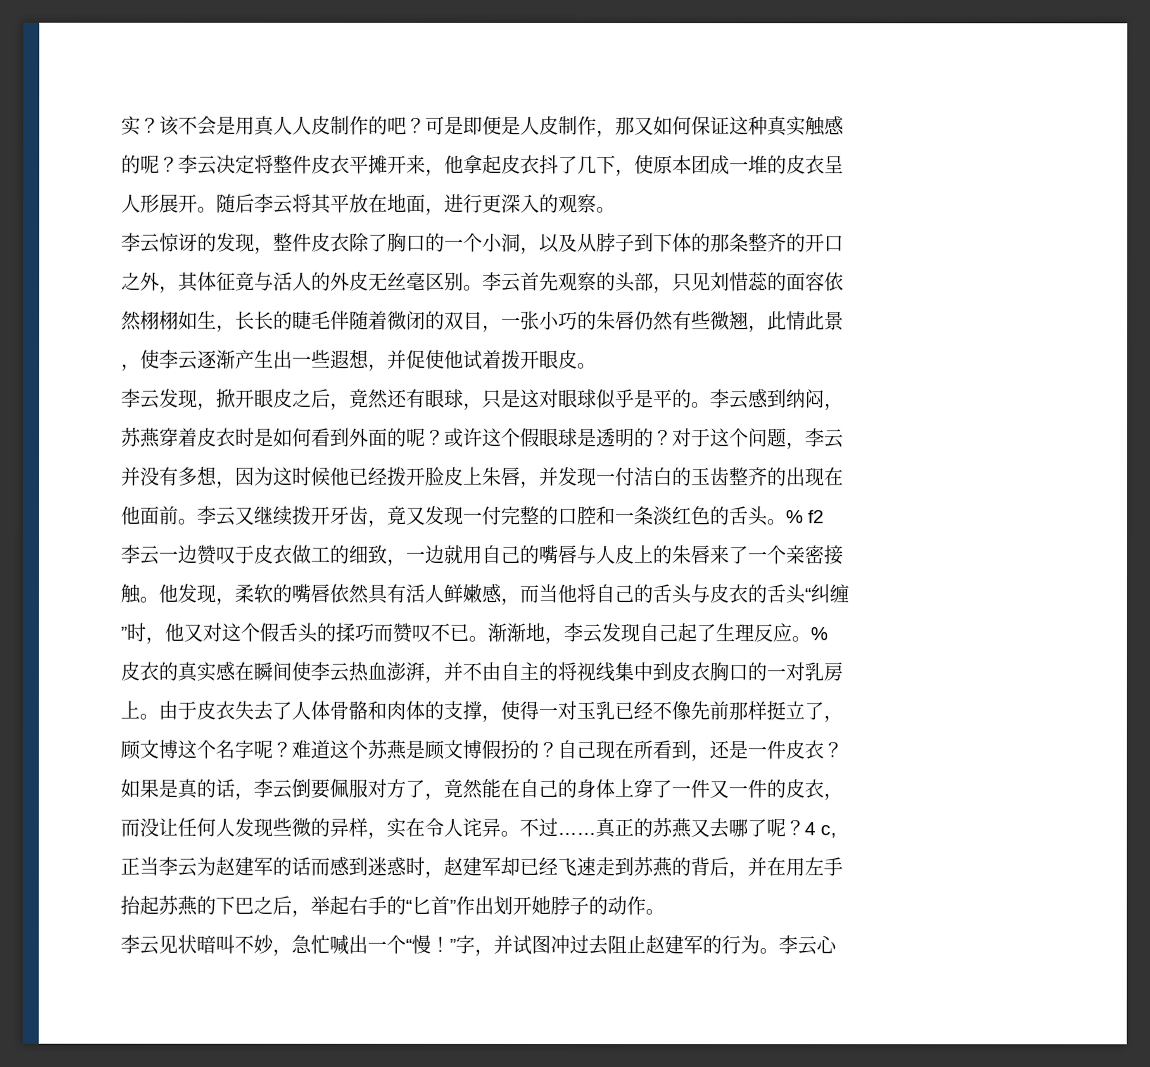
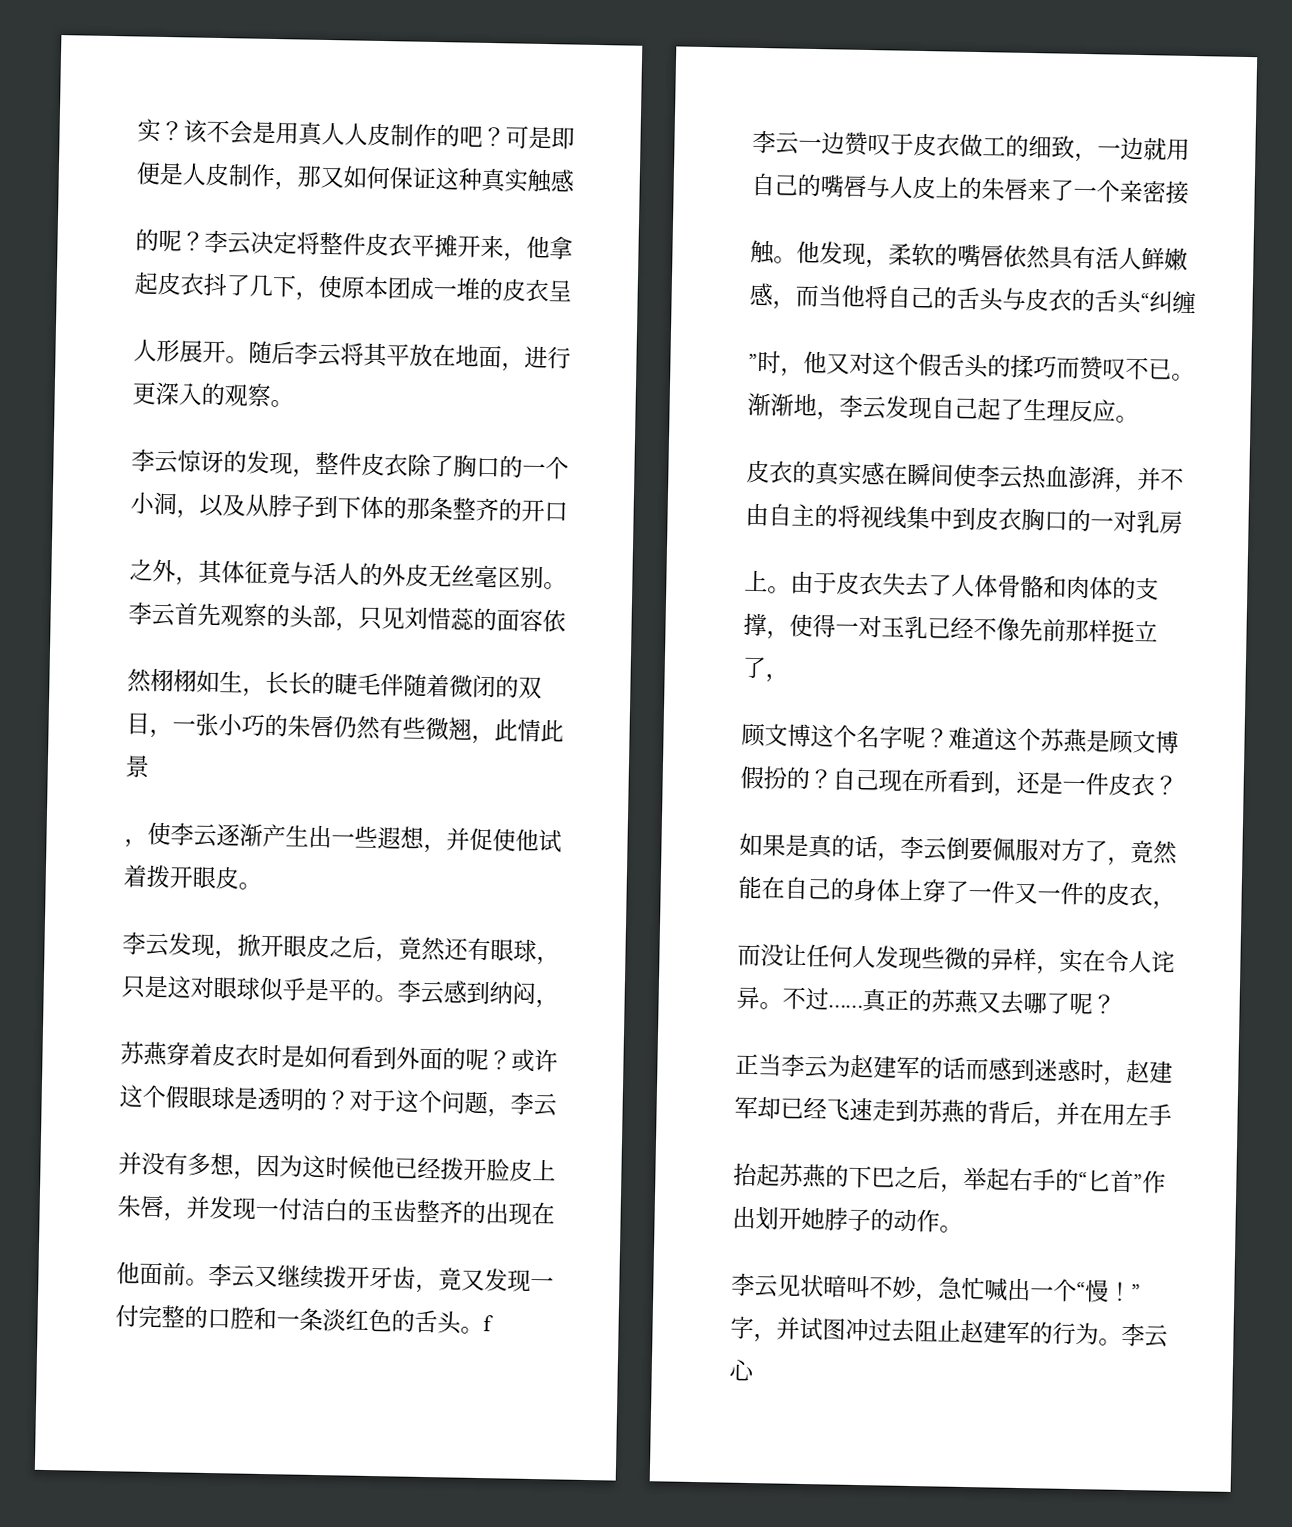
[786,510,826,524] % f2 -> [483,1315,494,1332] f
[810,627,828,641] % -> (1139, 419) none
[804,822,837,839] 4 c, -> (1116, 1004) none

